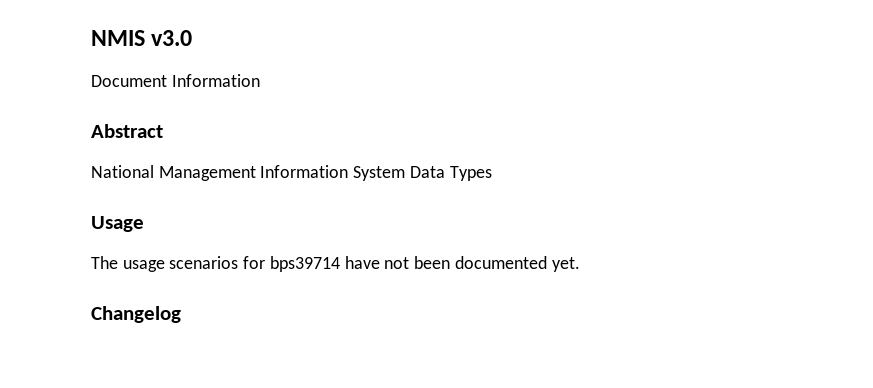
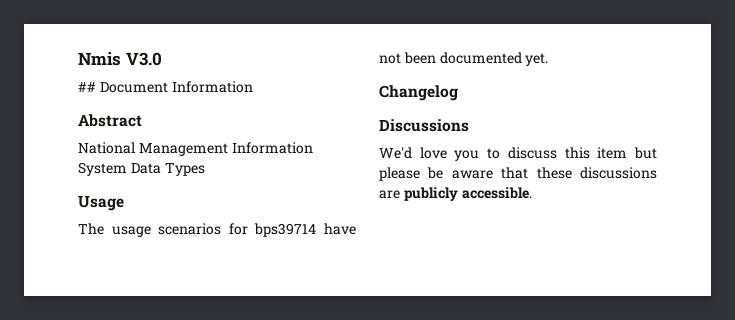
[91,30,193,46] NMIS v3.0 // -> [78,52,162,66] [78,82,96,92] Nmis V3.0 // ##
(181, 314) none -> [379,119,469,132] [379,147,657,161] [379,167,657,181] [379,187,532,201] // Discussions // We'd love you to discuss this item but please be aware that these discussions are publicly accessible.

